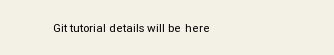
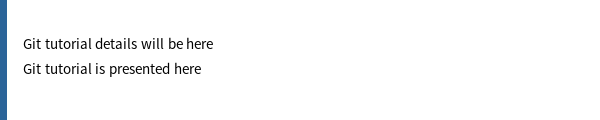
(210, 28) none -> [23,62,201,77] // Git tutorial is presented here

